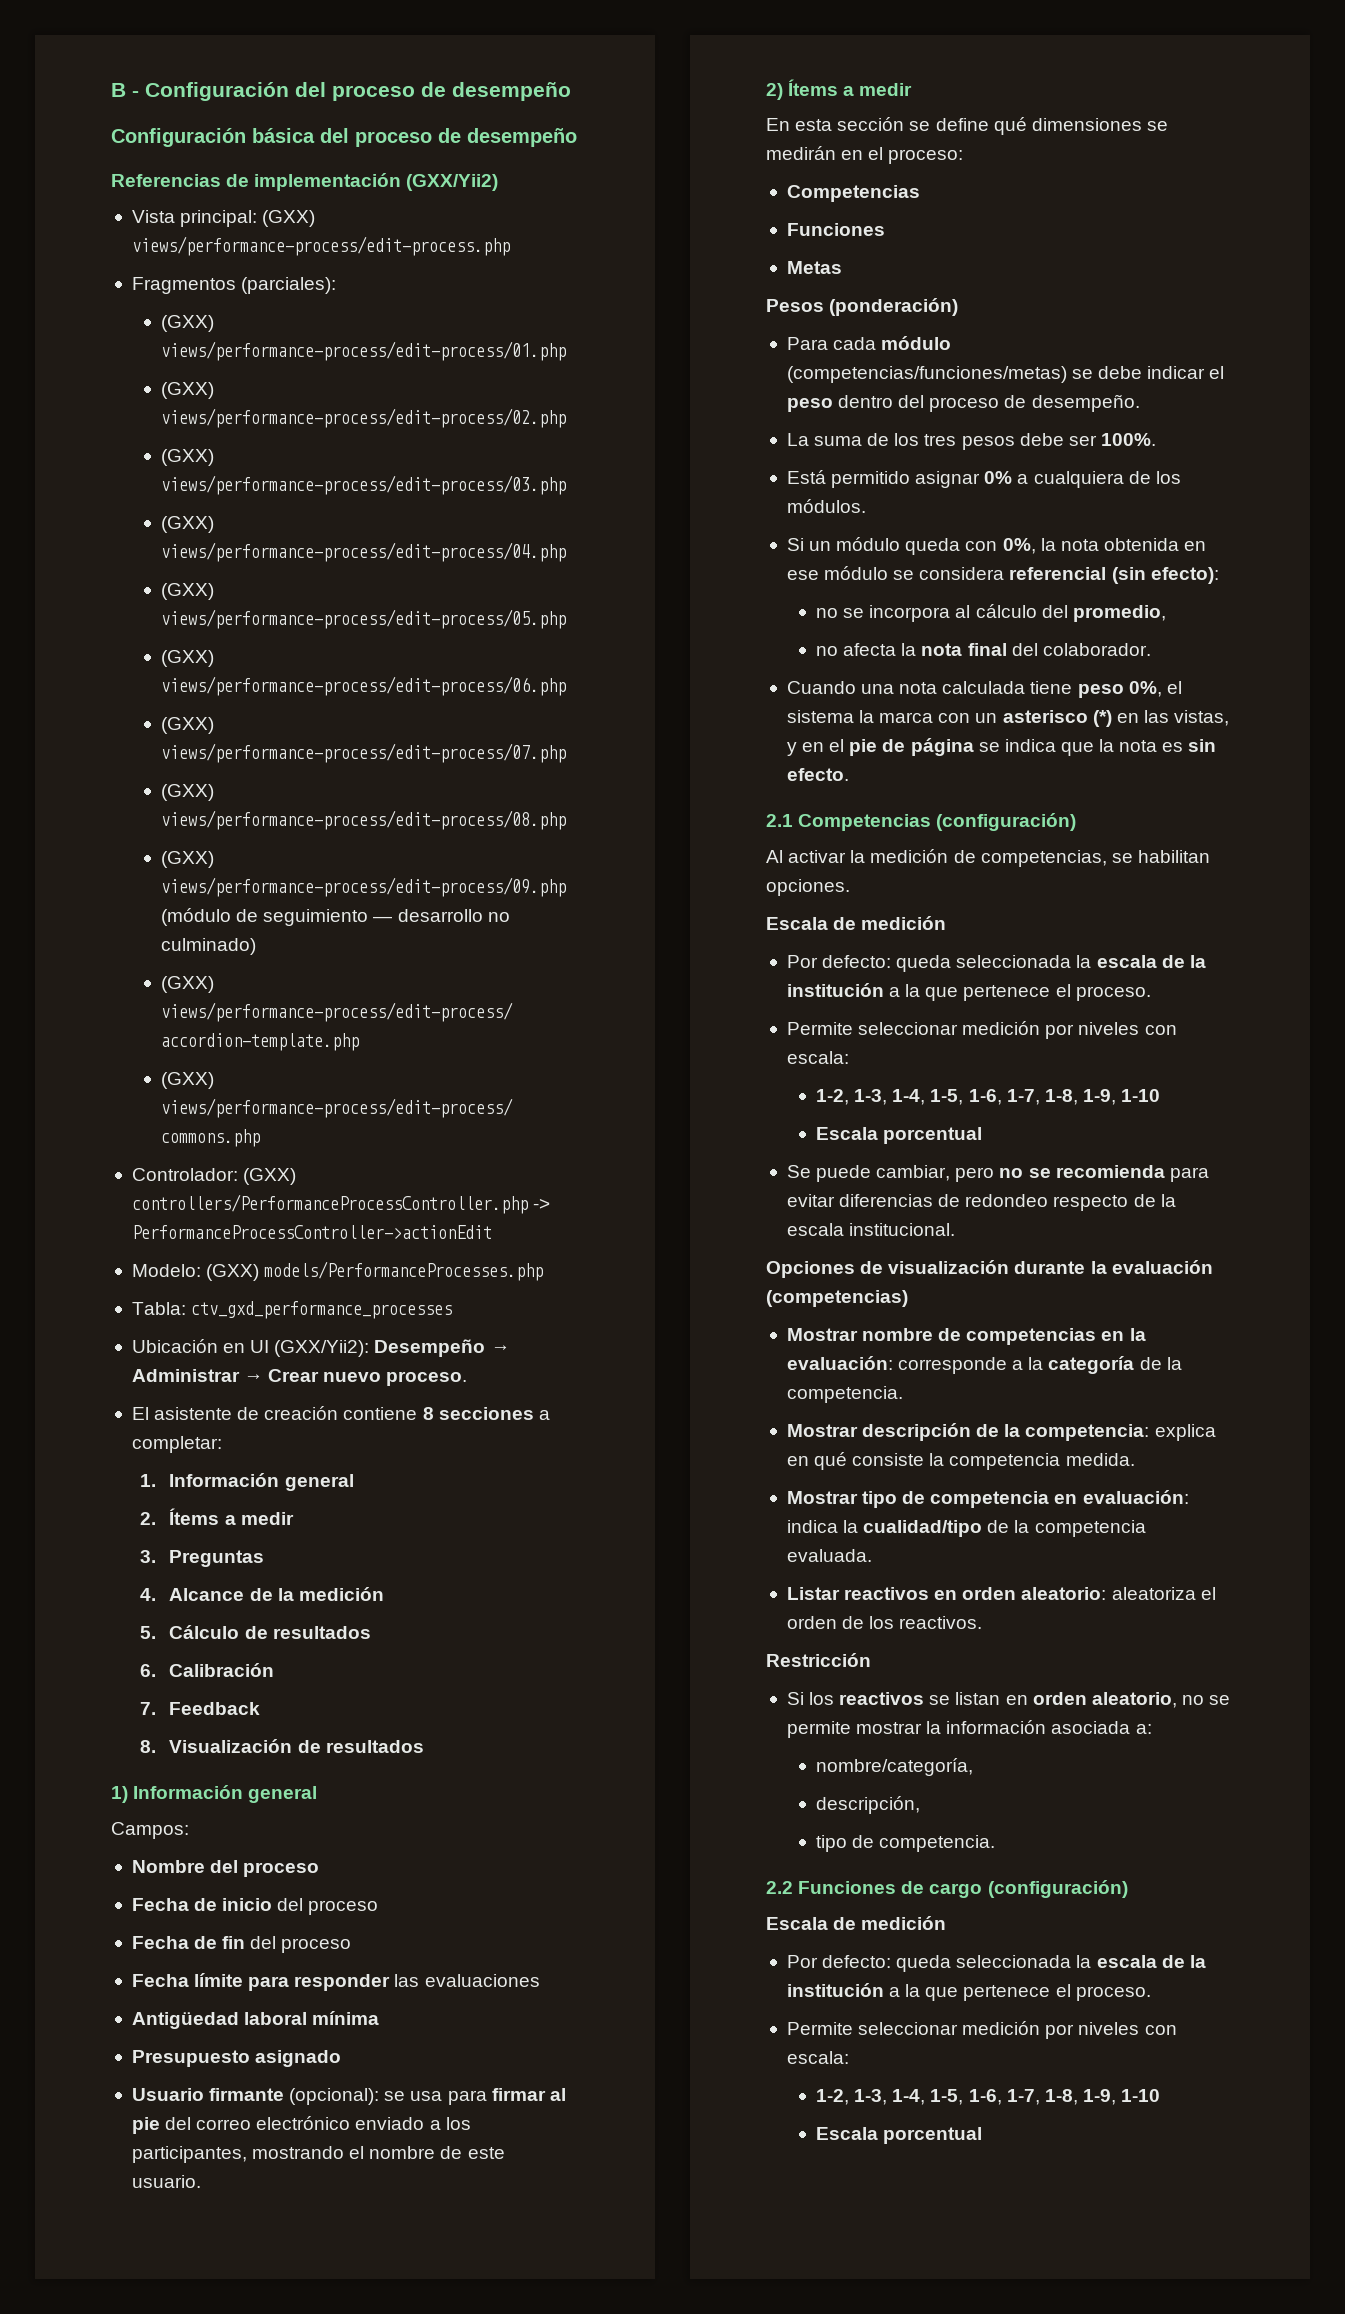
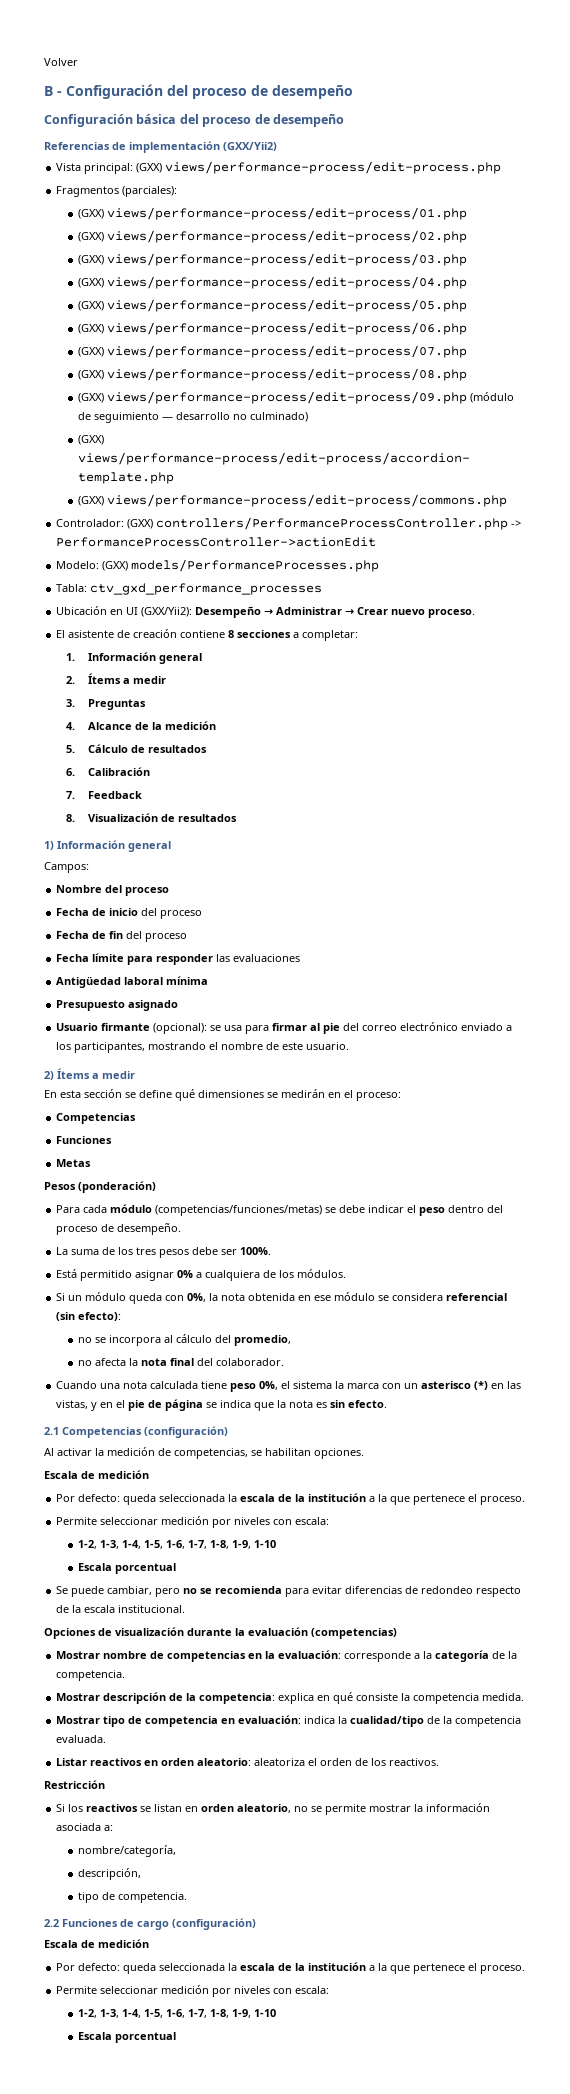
(111, 90) none -> [44,58,78,66] Volver //

